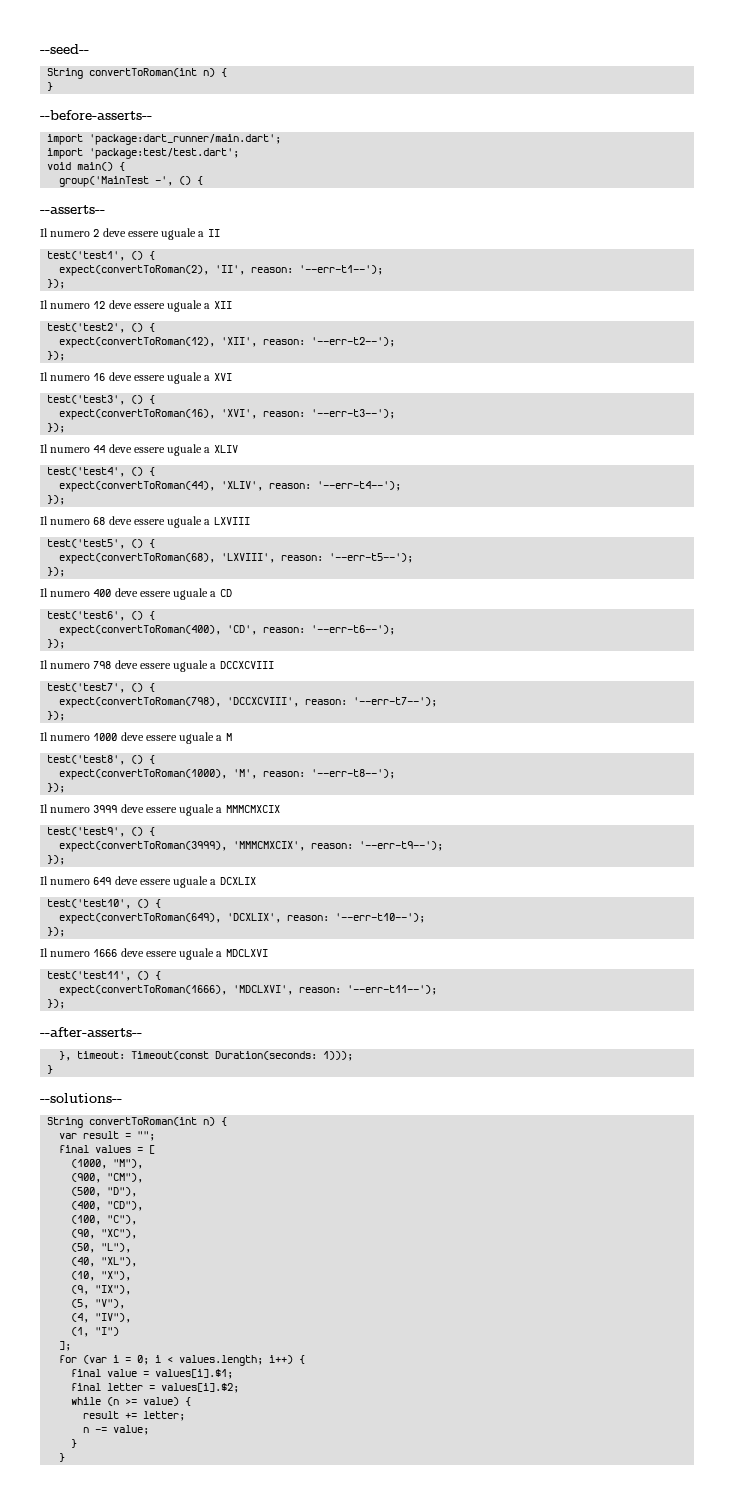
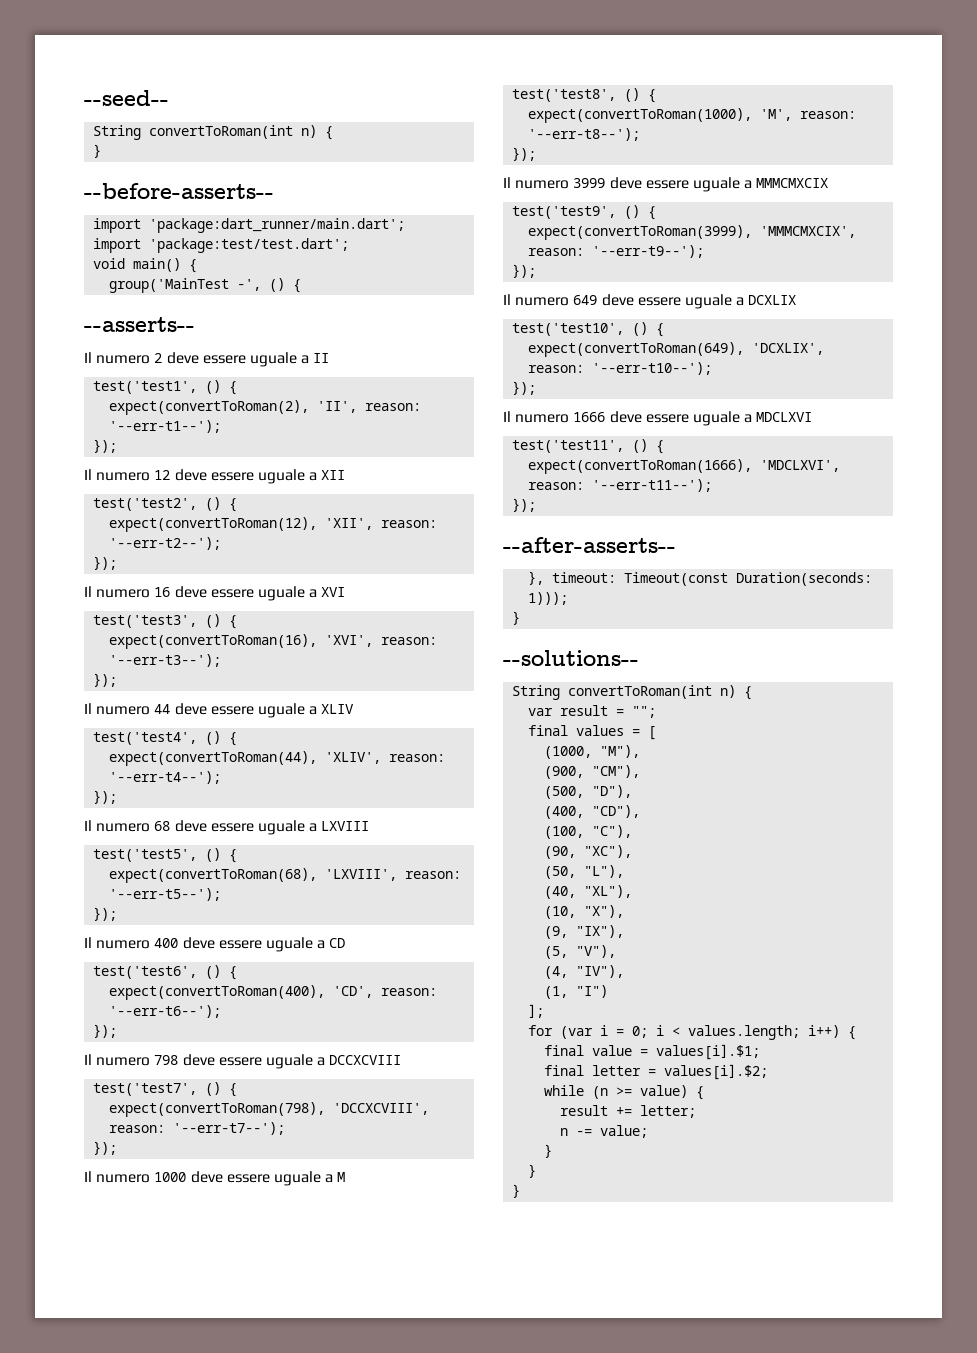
(66, 1457) none -> [512,1184,521,1198] // }

